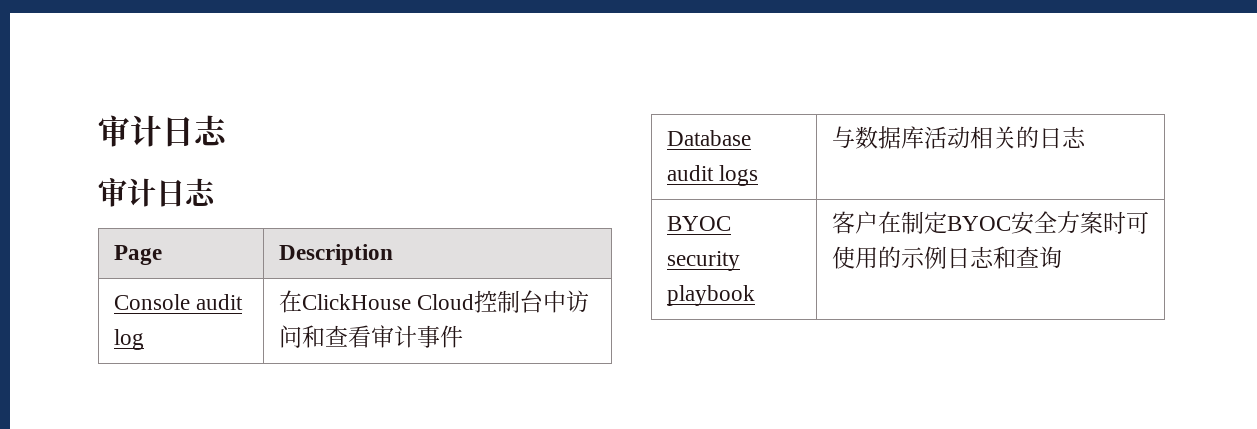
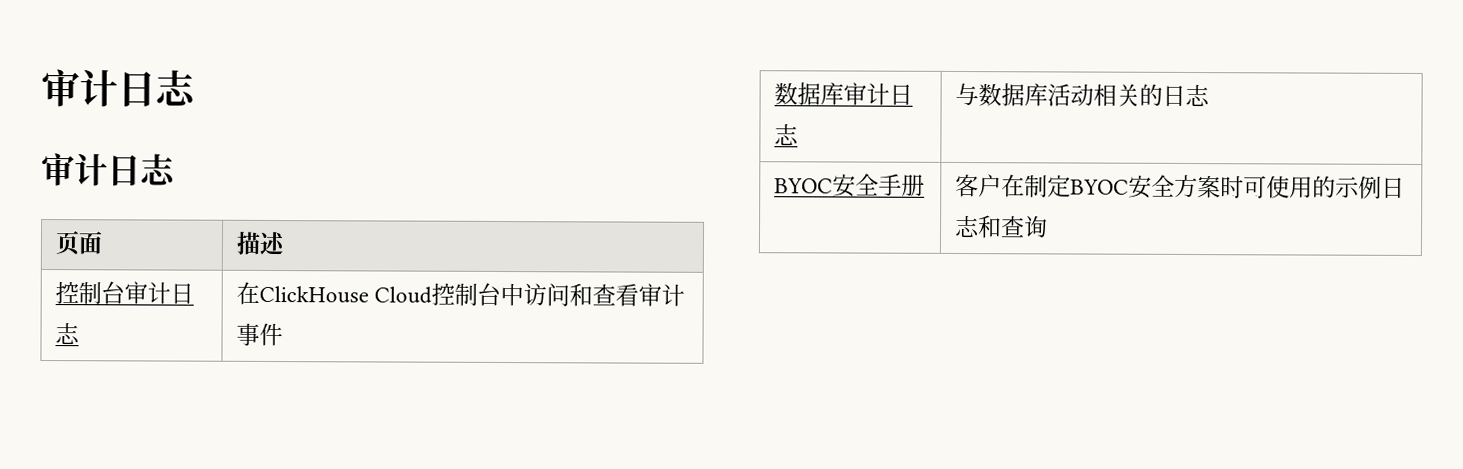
[113,245,162,265] [278,244,393,265] [113,294,243,310] [113,329,144,350] Page | Description // Console audit log -> [55,231,104,256] [236,231,287,256] [55,281,195,305] [55,322,81,345] 页面 | 描述 // 控制台审计日志
[666,130,751,146] [666,165,758,186] Database audit logs -> [774,82,914,106] [774,123,800,146] 数据库审计日志
[666,251,740,271] [666,285,755,306] security playbook -> [832,173,926,198] 安全手册

